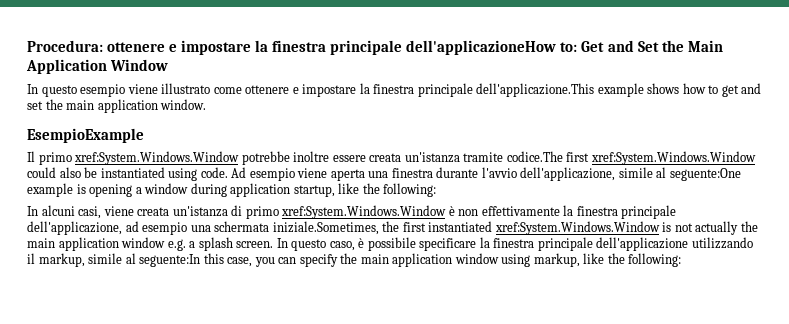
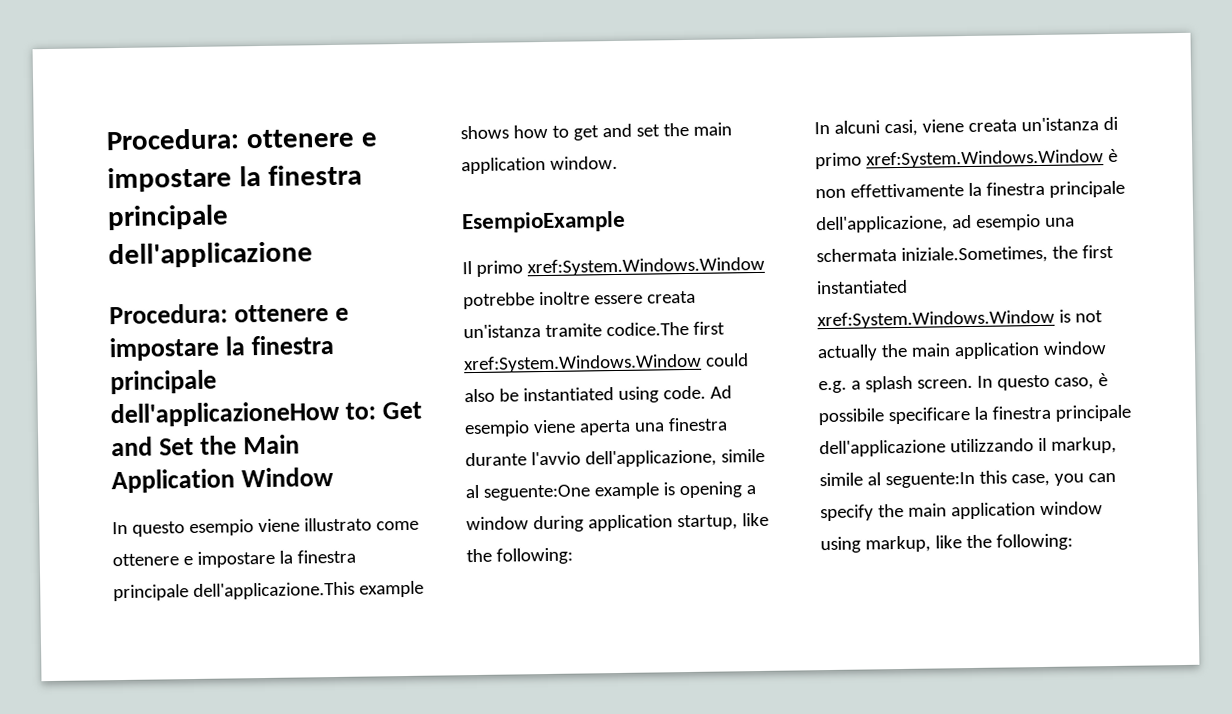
[27,40,403,55] Procedura: ottenere e impostare la finestra principale -> [106,128,377,151] [107,164,362,193] [107,204,229,231] [108,241,313,269] [109,303,350,325] [109,334,335,362] [110,369,217,395] Procedura: ottenere e impostare la finestra principale dell'applicazione // Procedura: ottenere e impostare la finestra principale

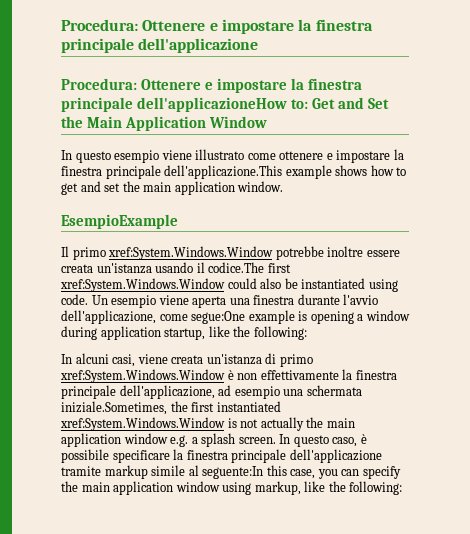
[106,128,355,151] Procedura: ottenere -> [61,19,206,31] Procedura: Ottenere
[234,304,330,323] ottenere -> [141,79,202,90] Ottenere
[544,323,602,338] tramite -> [155,262,205,273] usando il
[709,385,732,399] Ad -> [91,295,108,305] Un
[720,448,765,463] [465,484,591,501] simile al seguente:One -> [159,311,246,324] come segue:One
[949,436,1117,454] utilizzando il markup, -> [61,465,148,479] tramite markup

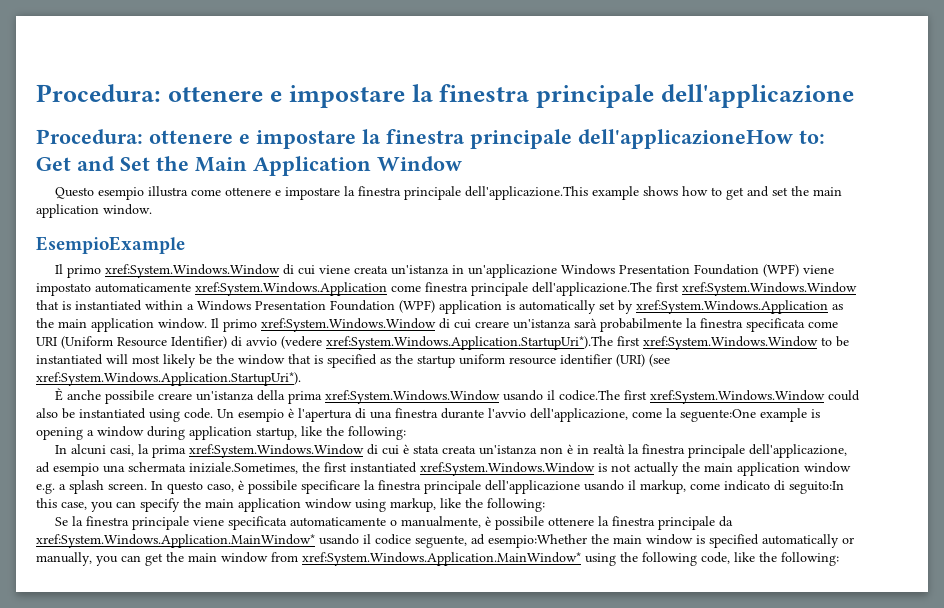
[61,19,206,31] Procedura: Ottenere -> [36,84,263,102] Procedura: ottenere
[141,79,202,90] Ottenere -> [149,130,233,144] ottenere
[61,149,245,163] In questo esempio viene illustrato -> [54,186,188,200] Questo esempio illustra
[275,246,400,260] [61,263,152,274] potrebbe inoltre essere creata un'istanza -> [282,264,834,278] [36,282,857,296] [36,300,843,314] [36,318,838,332] [36,336,849,350] [36,354,670,368] [36,372,301,386] [54,388,500,404] di cui viene creata un'istanza in un'applicazione Windows Presentation Foundation (WPF) viene impostato automaticamente xref:System.Windows.Application come finestra principale dell'applicazione.The first xref:System.Windows.Window that is instantiated within a Windows Presentation Foundation (WPF) application is automatically set by xref:System.Windows.Application as the main application window. Il primo xref:System.Windows.Window di cui creare un'istanza sarà probabilmente la finestra specificata come URI (Uniform Resource Identifier) di avvio (vedere xref:System.Windows.Application.StartupUri*).The first xref:System.Windows.Window to be instantiated will most likely be the window that is specified as the startup uniform resource identifier (URI) (see xref:System.Windows.Application.StartupUri*). // È anche possibile creare un'istanza della prima xref:System.Windows.Window
[158,295,227,308] viene aperta -> [288,408,366,422] è l'apertura di
[191,311,246,324] segue:One -> [666,408,756,422] la seguente:One
[137,353,313,367] [60,369,339,383] viene creata un'istanza di primo xref:System.Windows.Window è non effettivamente -> [137,444,625,458] la prima xref:System.Windows.Window di cui è stata creata un'istanza non è in realtà
[61,465,264,479] tramite markup simile al seguente:In -> [584,480,844,494] usando il markup, come indicato di seguito:In
(403, 488) none -> [54,516,733,530] [36,534,854,548] [36,552,839,566] // Se la finestra principale viene specificata automaticamente o manualmente, è possibile ottenere la finestra principale da xref:System.Windows.Application.MainWindow* usando il codice seguente, ad esempio:Whether the main window is specified automatically or manually, you can get the main window from xref:System.Windows.Application.MainWindow* using the following code, like the following:

